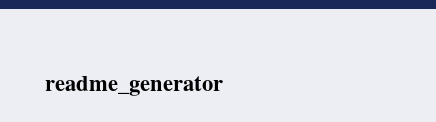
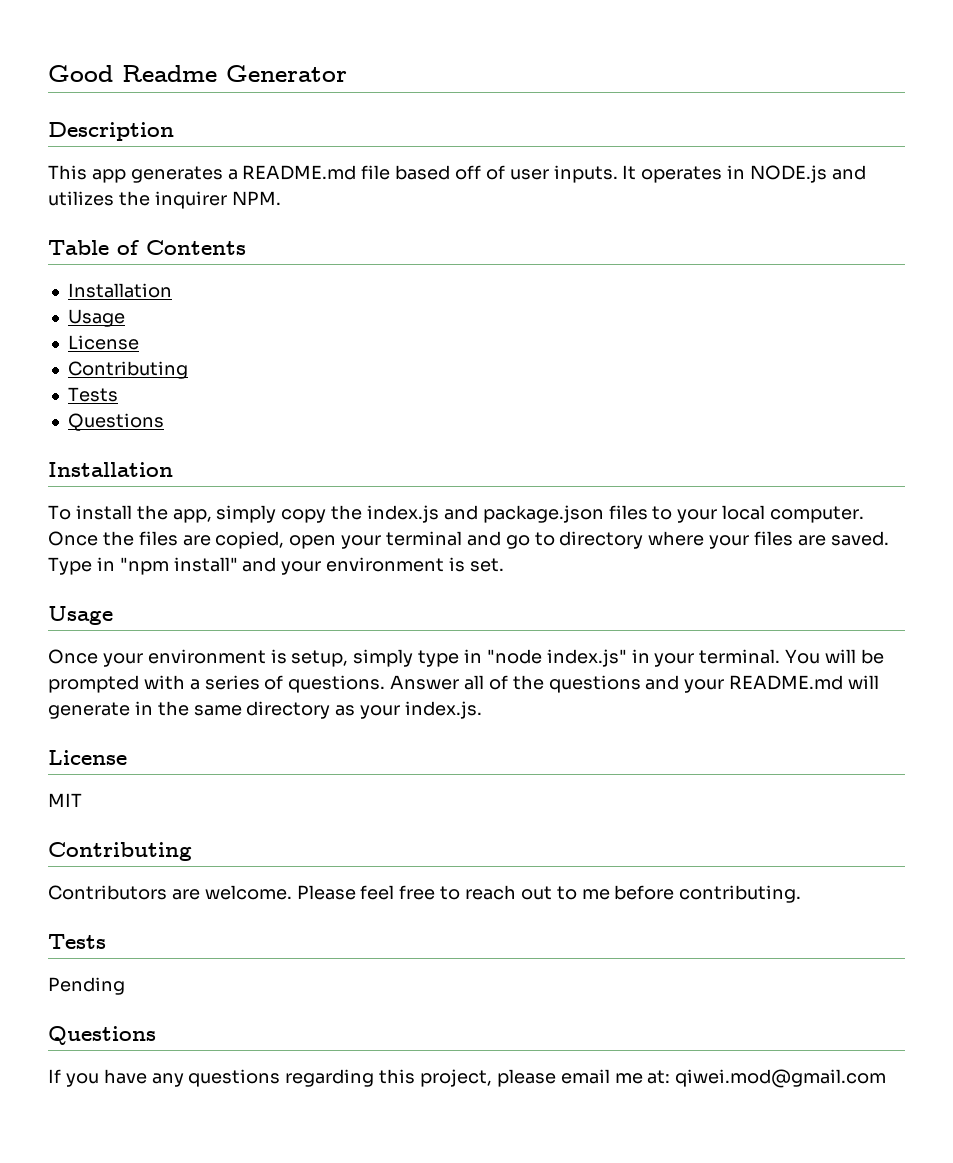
[45,76,223,96] readme_generator -> [48,65,347,82] [48,122,174,141] [48,165,866,183] [48,191,281,209] [48,240,246,255] [67,283,172,298] [67,309,125,327] [67,335,139,350] [67,361,188,379] [67,387,118,402] [67,413,164,431] [48,462,173,477] [48,505,865,523] [48,531,889,549] [48,557,504,575] [48,606,113,625] [48,649,884,667] [48,675,880,693] [48,701,483,719] [48,750,127,765] [48,793,82,807] [48,842,192,861] [48,885,802,903] [48,934,106,949] [48,977,125,995] [48,1026,156,1045] [48,1069,887,1088] Good Readme Generator // Description // This app generates a README.md file based off of user inputs. It operates in NODE.js and utilizes the inquirer NPM. // Table of Contents // Installation // Usage // License // Contributing // Tests // Questions // Installation // To install the app, simply copy the index.js and package.json files to your local computer. Once the files are copied, open your terminal and go to directory where your files are saved. Type in "npm install" and your environment is set. // Usage // Once your environment is setup, simply type in "node index.js" in your terminal. You will be prompted with a series of questions. Answer all of the questions and your README.md will generate in the same directory as your index.js. // License // MIT // Contributing // Contributors are welcome. Please feel free to reach out to me before contributing. // Tests // Pending // Questions // If you have any questions regarding this project, please email me at: qiwei.mod@gmail.com

